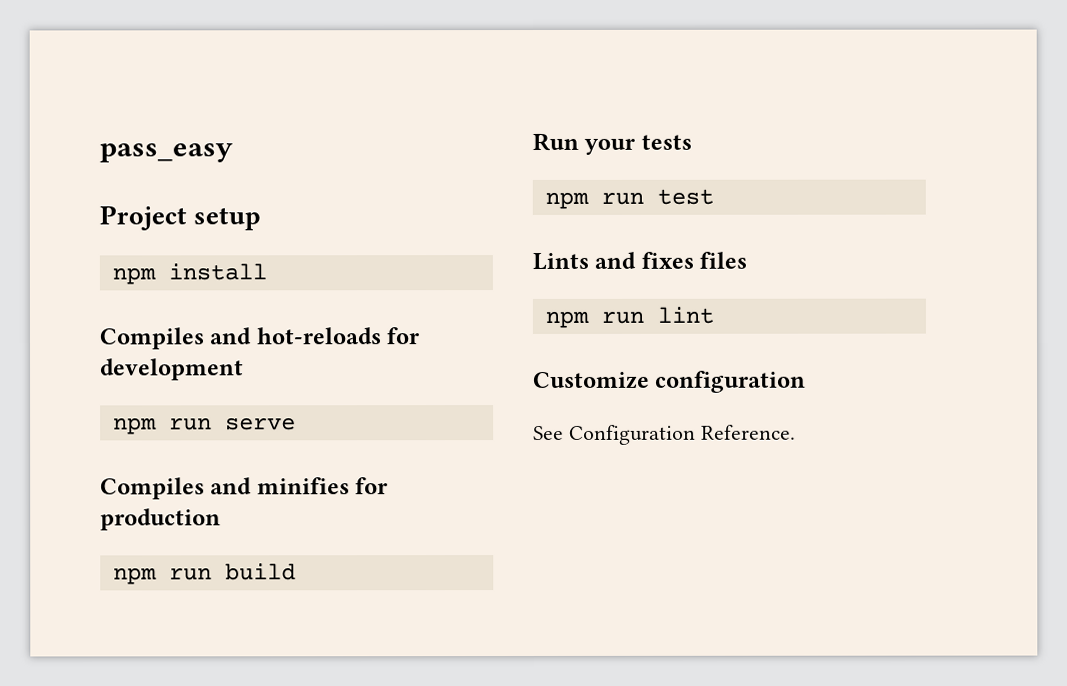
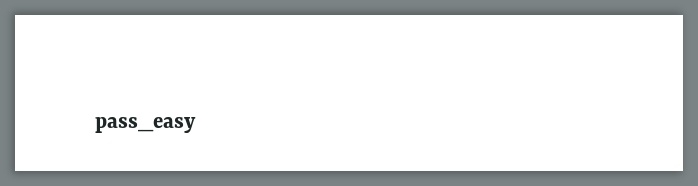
[99,205,262,231] [111,263,267,285] [99,327,421,350] [100,358,244,381] [112,417,296,435] [100,477,389,500] [100,508,221,531] [112,563,296,585] [532,132,692,155] [544,188,714,209] [532,251,748,271] [544,306,714,328] [533,370,807,393] [533,424,796,445] // Project setup // npm install // Compiles and hot-reloads for development // npm run serve // Compiles and minifies for production // npm run build // Run your tests // npm run test // Lints and fixes files // npm run lint // Customize configuration // See Configuration Reference. -> (196, 125) none

